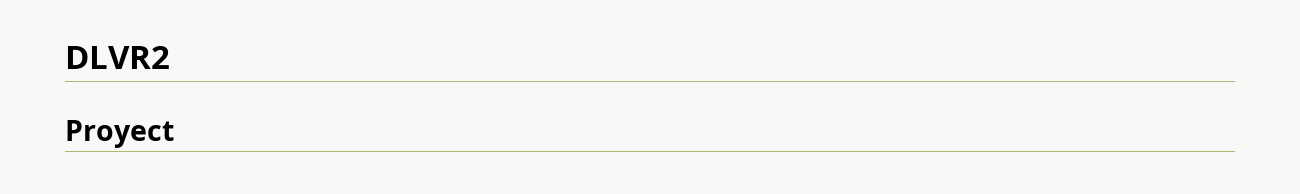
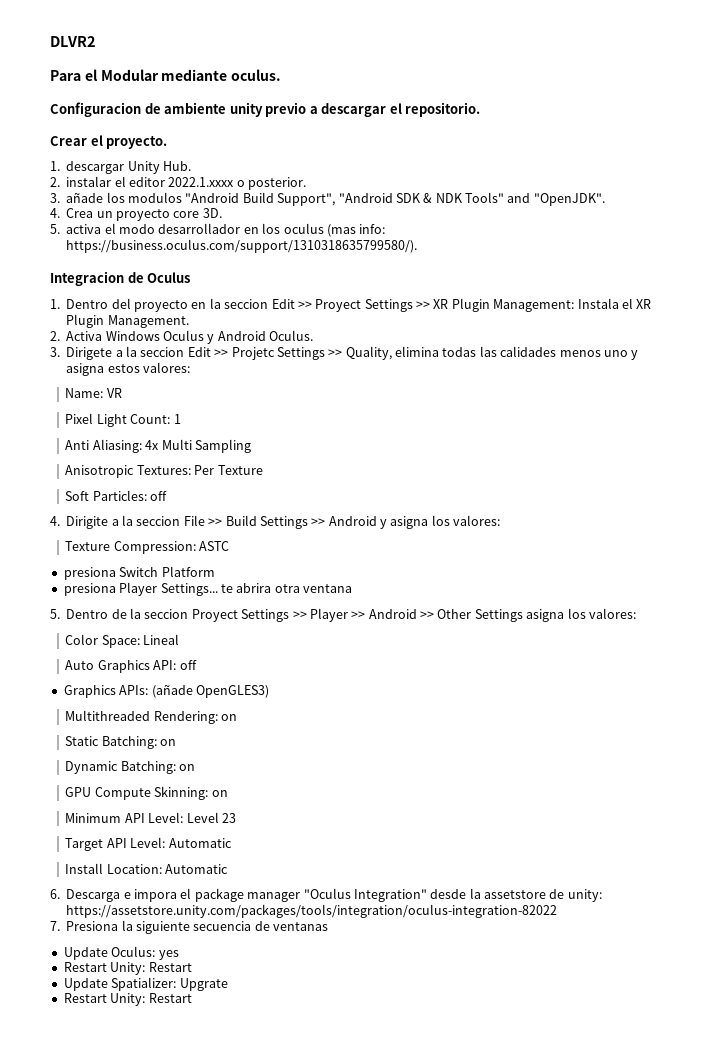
[65,120,174,148] Proyect -> [50,69,282,81] [50,102,481,117] [50,135,168,149] [50,161,191,174] [50,176,307,190] [50,192,605,206] [50,208,222,221] [50,223,386,237] [66,239,418,253] [50,271,191,286] [50,298,652,312] [66,314,189,328] [50,330,314,344] [50,346,639,360] [66,362,190,376] [65,388,122,398] [65,413,181,427] [65,439,251,453] [65,465,263,478] [65,490,168,501] [50,515,501,529] [65,541,230,554] [63,566,215,580] [63,582,352,596] [50,608,636,622] [65,634,180,648] [65,660,197,673] [63,685,269,698] [65,710,238,724] [65,736,177,749] [65,761,196,774] [65,786,228,800] [65,812,236,823] [65,837,232,851] [65,863,229,874] [50,888,602,902] [66,904,558,918] [50,920,329,934] [63,946,179,960] [63,962,192,975] [63,977,228,991] [63,993,192,1006] Para el Modular mediante oculus. // Configuracion de ambiente unity previo a descargar el repositorio. // Crear el proyecto. // 1. descargar Unity Hub. // 2. instalar el editor 2022.1.xxxx o posterior. // 3. añade los modulos "Android Build Support", "Android SDK & NDK Tools" and "OpenJDK". // 4. Crea un proyecto core 3D. // 5. activa el modo desarrollador en los oculus (mas info: https://business.oculus.com/support/1310318635799580/). // Integracion de Oculus // 1. Dentro del proyecto en la seccion Edit >> Proyect Settings >> XR Plugin Management: Instala el XR Plugin Management. // 2. Activa Windows Oculus y Android Oculus. // 3. Dirigete a la seccion Edit >> Projetc Settings >> Quality, elimina todas las calidades menos uno y asigna estos valores: // Name: VR // Pixel Light Count: 1 // Anti Aliasing: 4x Multi Sampling // Anisotropic Textures: Per Texture // Soft Particles: off // 4. Dirigite a la seccion File >> Build Settings >> Android y asigna los valores: // Texture Compression: ASTC // presiona Switch Platform // presiona Player Settings... te abrira otra ventana // 5. Dentro de la seccion Proyect Settings >> Player >> Android >> Other Settings asigna los valores: // Color Space: Lineal // Auto Graphics API: off // Graphics APIs: (añade OpenGLES3) // Multithreaded Rendering: on // Static Batching: on // Dynamic Batching: on // GPU Compute Skinning: on // Minimum API Level: Level 23 // Target API Level: Automatic // Install Location: Automatic // 6. Descarga e impora el package manager "Oculus Integration" desde la assetstore de unity: https://assetstore.unity.com/packages/tools/integration/oculus-integration-82022 // 7. Presiona la siguiente secuencia de ventanas // Update Oculus: yes // Restart Unity: Restart // Update Spatializer: Upgrate // Restart Unity: Restart

